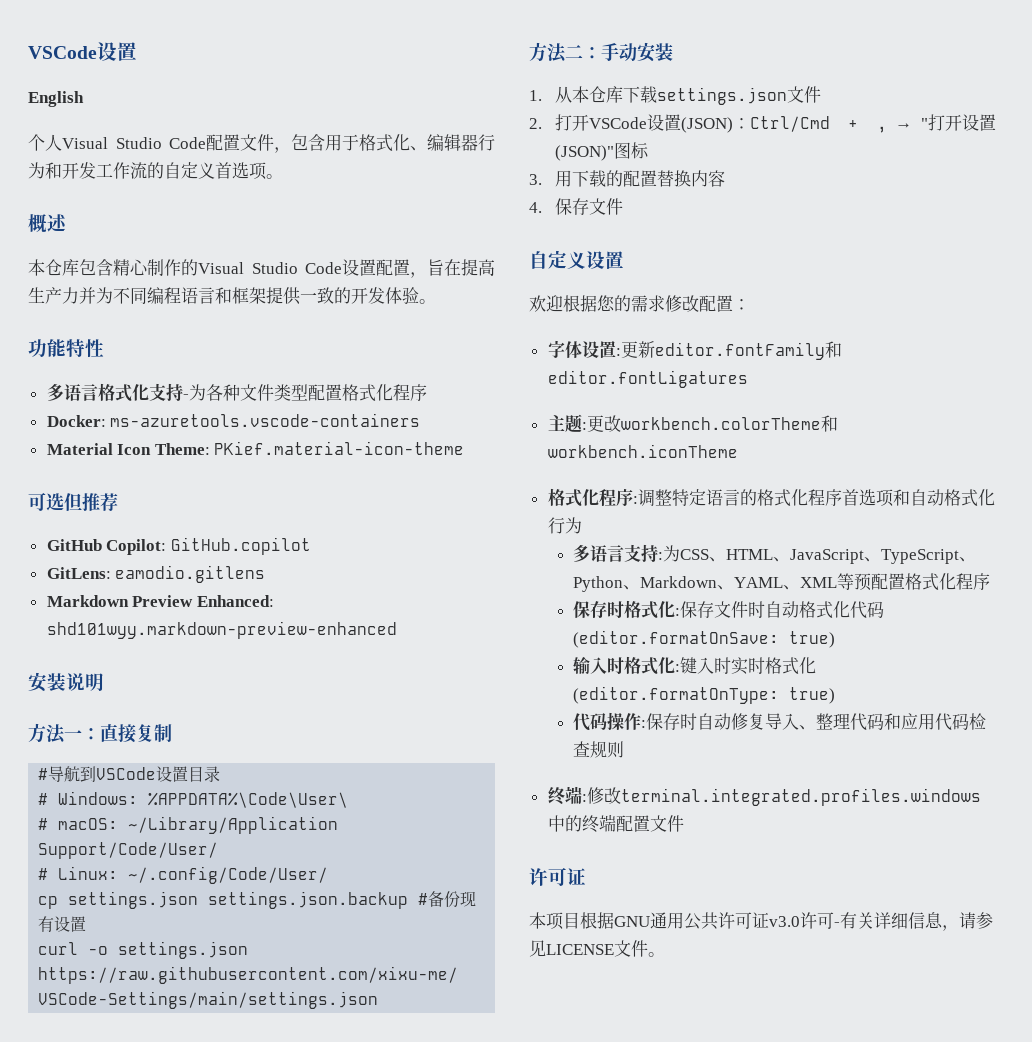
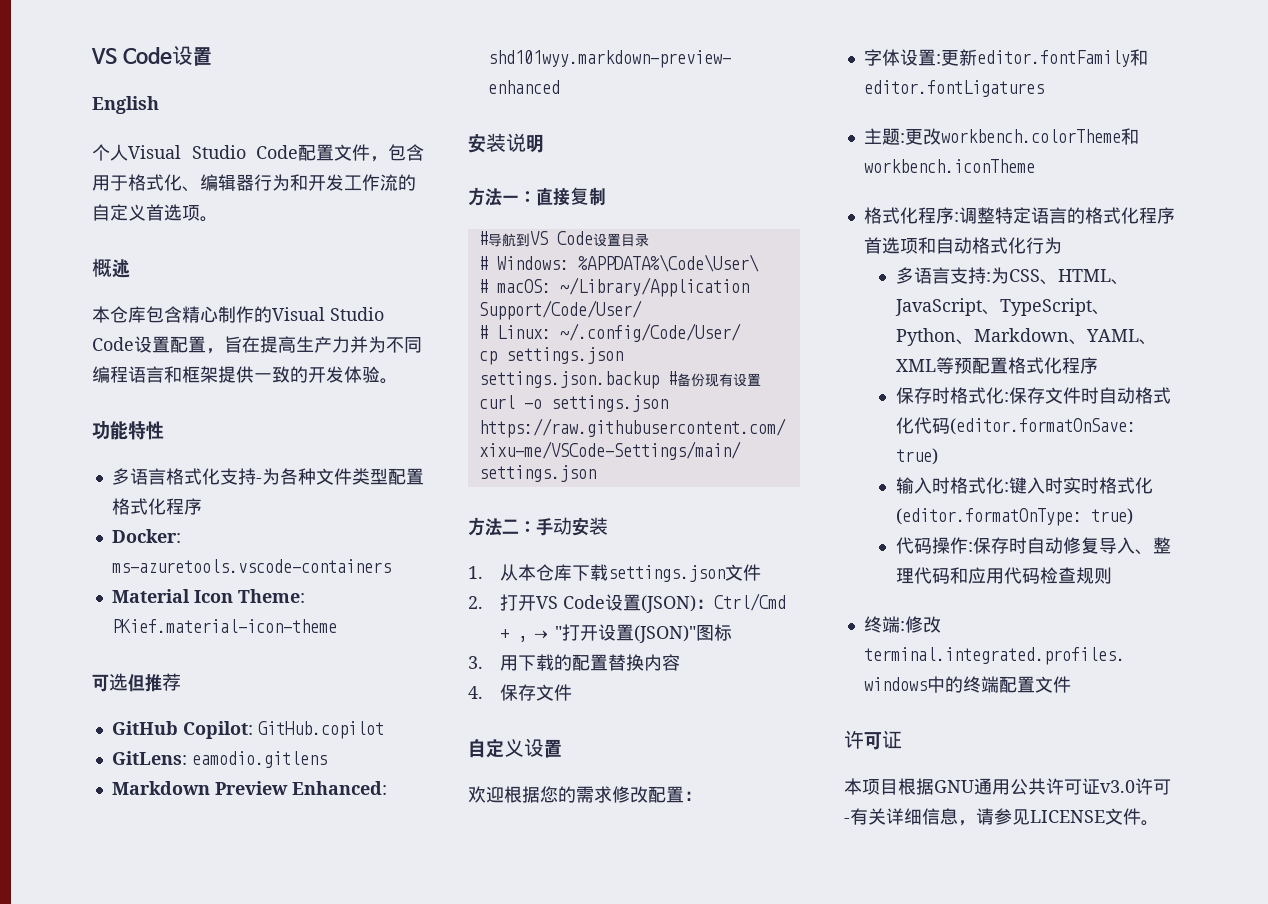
[28,46,97,59] VSCode -> [91,47,172,65] VS Code
[96,767,157,780] VSCode -> [529,231,593,245] VS Code
[588,117,647,129] VSCode -> [535,595,605,609] VS Code

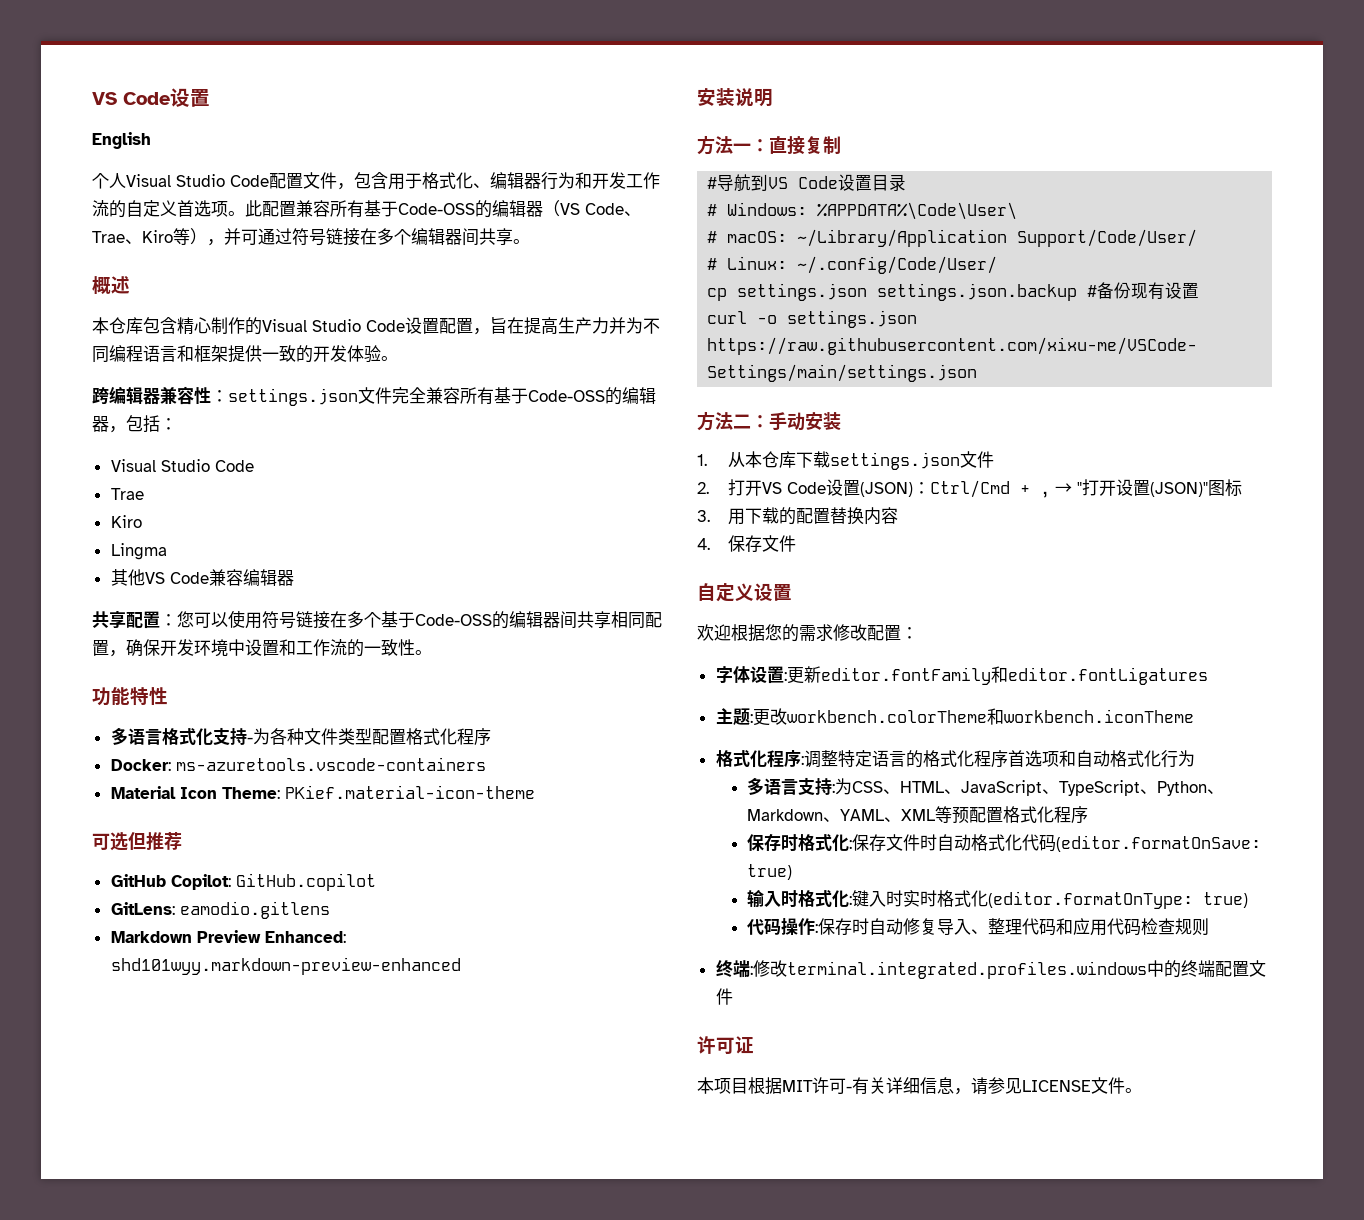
(218, 219) none -> [245,200,641,218] [92,228,530,246] 此配置兼容所有基于Code-OSS的编辑器（VS Code、Trae、Kiro等），并可通过符号链接在多个编辑器间共享。
(398, 381) none -> [92,386,656,406] [92,415,177,433] [110,459,254,472] [110,488,144,500] [110,515,142,528] [110,543,167,560] [110,569,294,586] [92,610,662,629] [92,639,432,657] // 跨编辑器兼容性：settings.json文件完全兼容所有基于Code-OSS的编辑器，包括： // Visual Studio Code // Trae // Kiro // Lingma // 其他VS Code兼容编辑器 // 共享配置：您可以使用符号链接在多个基于Code-OSS的编辑器间共享相同配置，确保开发环境中设置和工作流的一致性。
[934,778,1135,795] GNU通用公共许可证v3.0 -> [782,1080,813,1092] MIT

